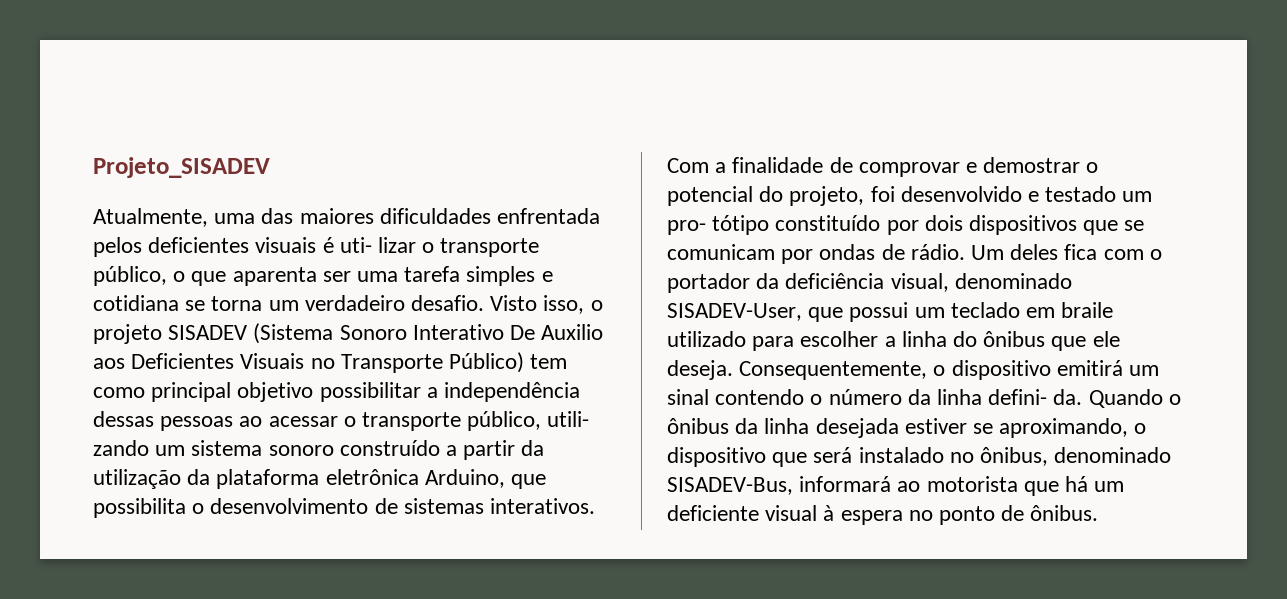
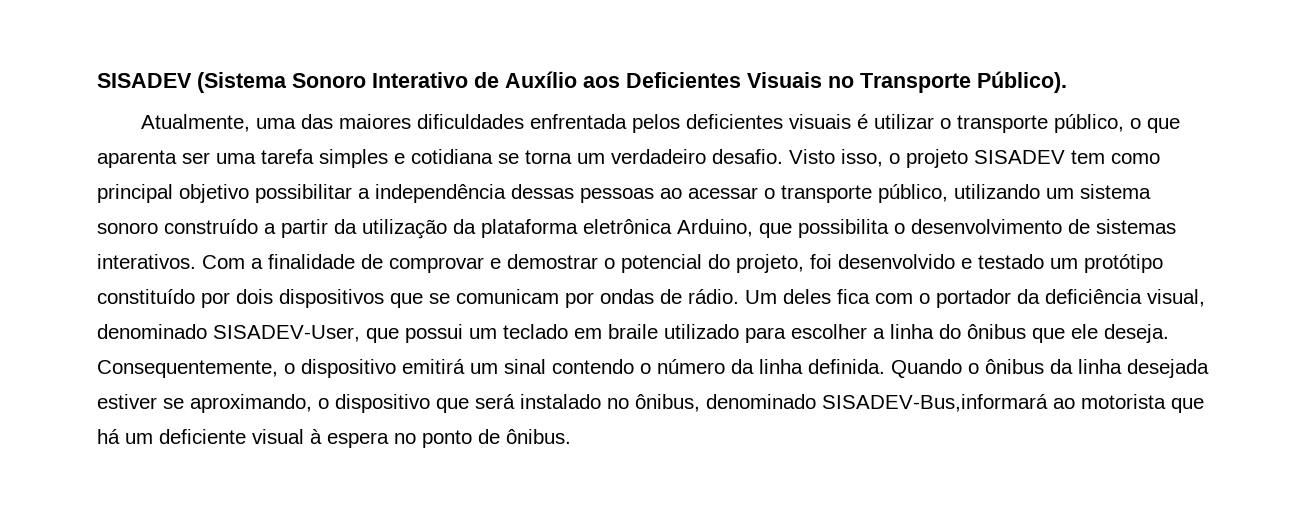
[93,157,270,178] Projeto_SISADEV -> [97,71,1067,93] SISADEV (Sistema Sonoro Interativo de Auxílio aos Deficientes Visuais no Transporte Público).
[339,237,417,253] uti- lizar -> [873,114,934,129] utilizar
[253,323,604,344] [93,352,525,373] (Sistema Sonoro Interativo De Auxilio aos Deficientes Visuais no Transporte Público) -> (1065, 157) none
[547,411,590,427] [93,440,149,456] utili- zando -> [954,184,1040,199] utilizando
[667,215,770,235] pro- tótipo -> [1084,254,1163,273] protótipo
[988,389,1083,405] defini- da. -> [808,359,885,374] definida.
[667,476,892,495] SISADEV-Bus, informará -> [822,394,1048,412] SISADEV-Bus,informará

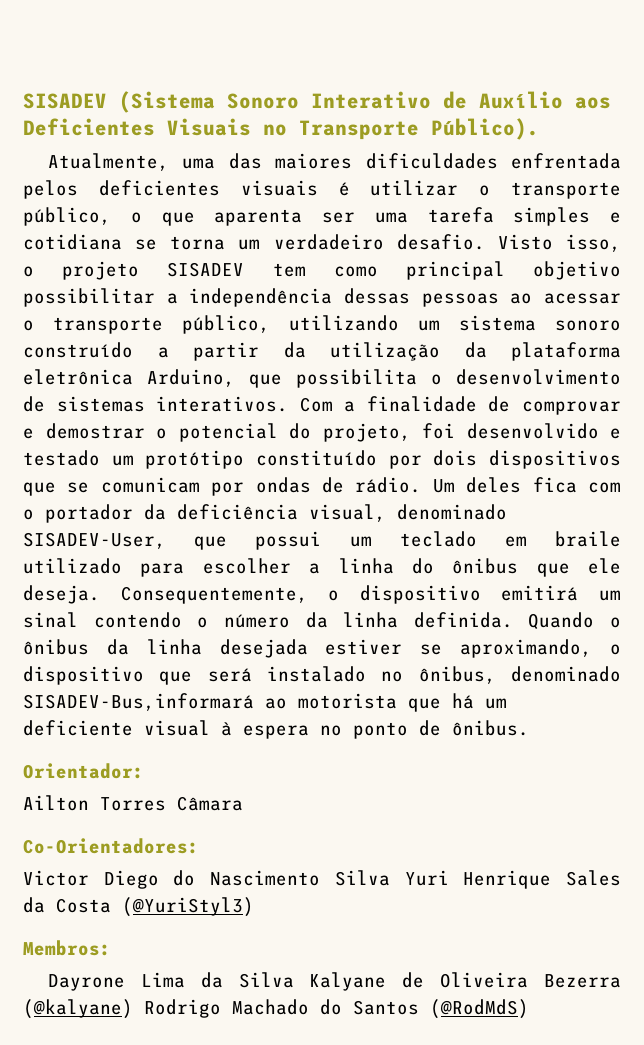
(571, 436) none -> [23,763,144,779] [23,795,243,811] [23,838,199,854] [23,870,621,889] [23,897,254,917] [23,940,111,956] [47,972,621,991] [23,999,529,1019] // Orientador: // Ailton Torres Câmara // Co-Orientadores: // Victor Diego do Nascimento Silva Yuri Henrique Sales da Costa (@YuriStyl3) // Membros: // Dayrone Lima da Silva Kalyane de Oliveira Bezerra (@kalyane) Rodrigo Machado do Santos (@RodMdS)

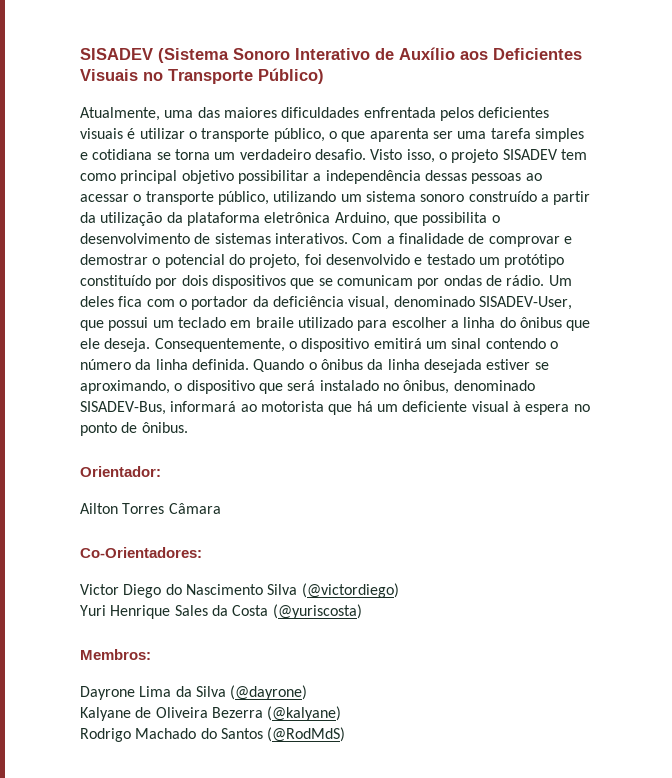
[431,118,539,140] Público). -> [258,68,324,84] Público)
[23,693,254,711] SISADEV-Bus,informará -> [80,401,237,415] SISADEV-Bus, informará
(390, 878) none -> [301,583,399,598] (@victordiego) //
[122,897,254,917] (@YuriStyl3) -> [272,604,362,619] (@yuriscosta)
(294, 980) none -> [230,685,308,700] (@dayrone) //
(133, 1009) none -> (342, 713) //

